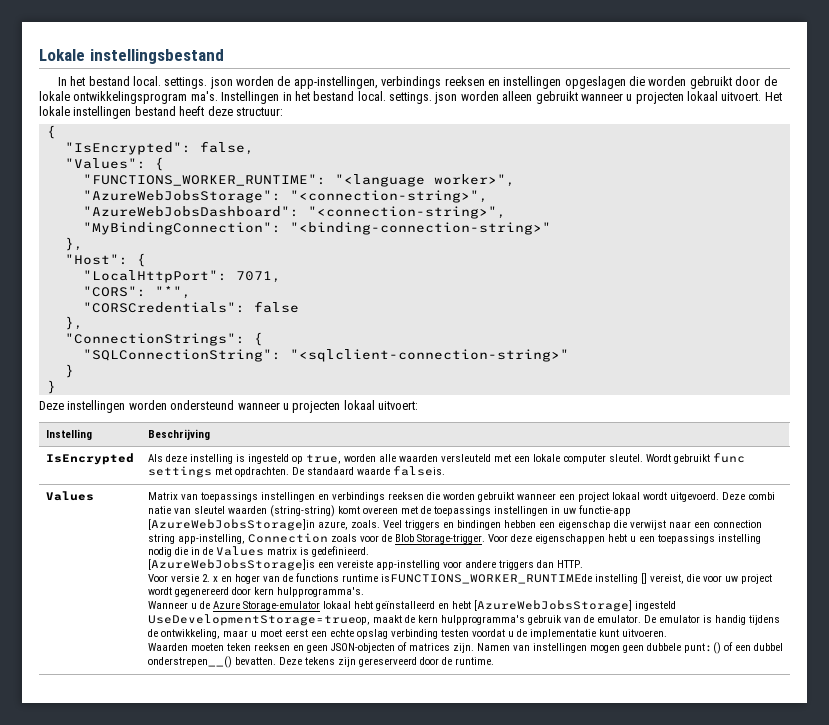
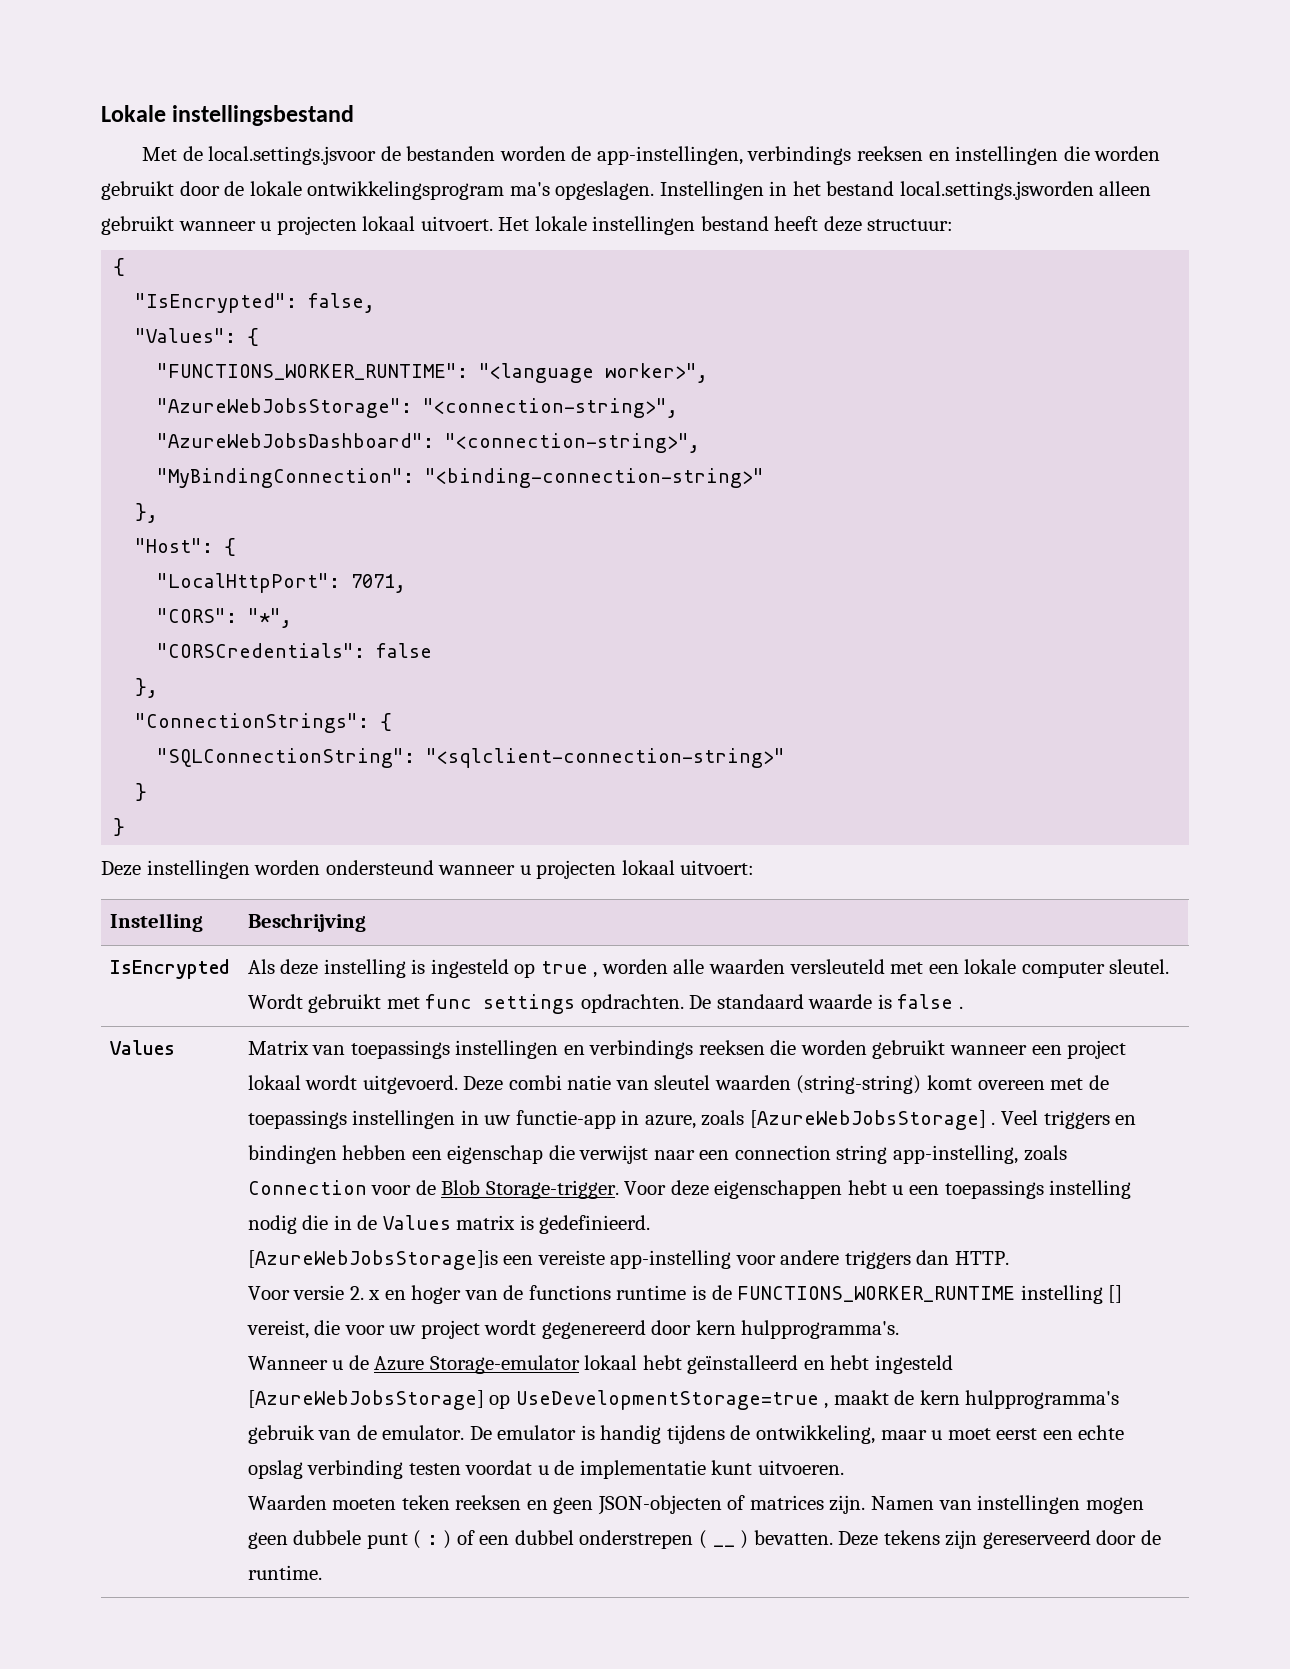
[57,76,233,89] In het bestand local. settings. json -> [142,146,496,165] Met de local.settings.jsvoor de bestanden
[564,76,626,89] opgeslagen -> (1059, 155) none
[190,91,218,101] ma's. -> [509,181,655,200] ma's opgeslagen.
[357,91,499,104] local. settings. json worden -> [899,181,1094,200] local.settings.jsworden
[305,454,341,464] true, -> [540,961,598,978] true ,
(710, 459) none -> [386,997,420,1009] met
[214,467,232,475] met -> (576, 1004) none
[392,466,445,476] falseis. -> [877,994,964,1009] is false .
[147,519,380,531] [AzureWebJobsStorage]in azure, zoals. -> [621,1110,996,1130] in azure, zoals [AzureWebJobsStorage] .
[247,533,357,543] Connection zoals -> [1023,1145,1067,1161] [247,1180,367,1195] zoals Connection
[380,574,592,584] isFUNCTIONS_WORKER_RUNTIMEde -> [692,1285,1016,1302] is de FUNCTIONS_WORKER_RUNTIME
[473,600,676,612] [147,614,370,626] [AzureWebJobsStorage] ingesteld UseDevelopmentStorage=trueop, -> [875,1355,954,1374] [247,1390,829,1410] ingesteld [AzureWebJobsStorage] op UseDevelopmentStorage=true ,
[683,642,783,654] [147,656,232,668] punt:() of een dubbel onderstrepen__() -> [366,1530,749,1549] punt ( : ) of een dubbel onderstrepen ( __ )

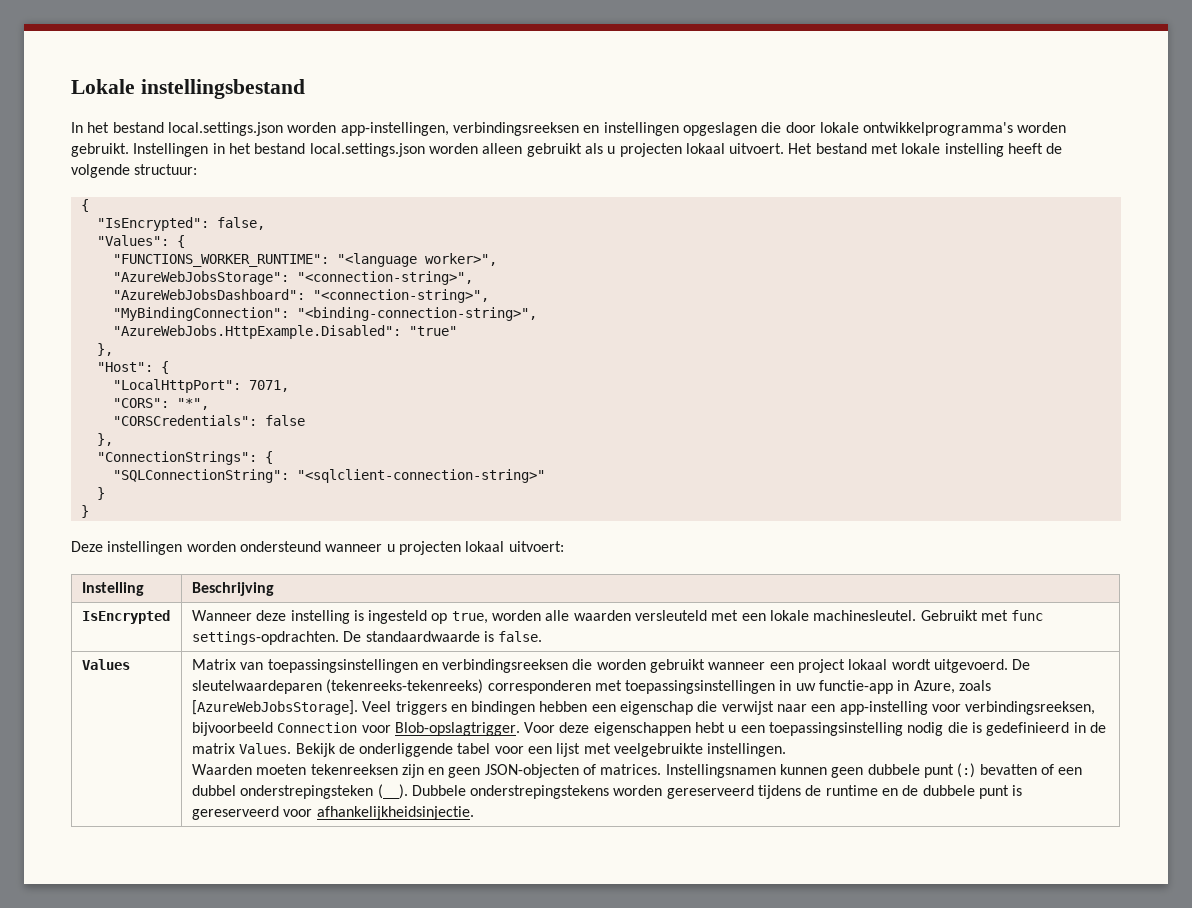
[142,146,1161,165] [101,181,655,200] Met de local.settings.jsvoor de bestanden worden de app-instellingen, verbindings reeksen en instellingen die worden gebruikt door de lokale ontwikkelingsprogram ma's opgeslagen. -> [71,122,1067,136] [71,143,129,157] In het bestand local.settings.json worden app-instellingen, verbindingsreeksen en instellingen opgeslagen die door lokale ontwikkelprogramma's worden gebruikt.
[899,181,1094,200] local.settings.jsworden -> [309,143,478,157] local.settings.json worden
[178,221,256,231] wanneer -> [584,143,603,154] als
[534,216,862,235] lokale instellingen bestand heeft deze -> [815,143,1063,157] [71,164,130,178] bestand met lokale instelling heeft de volgende
[425,468,765,488] "<binding-connection-string>" -> [296,307,537,321] [112,325,457,339] "<binding-connection-string>", // "AzureWebJobs.HttpExample.Disabled": "true"
[247,959,275,974] Als -> [191,610,252,621] Wanneer
[540,961,598,978] true , -> [451,611,488,624] true,
[1021,959,1170,978] [247,994,964,1014] [109,1040,175,1055] [247,1040,765,1059] computer sleutel. Wordt gebruikt met func settings opdrachten. De standaard waarde is false . // Values | Matrix van toepassings instellingen en verbindings reeksen -> [813,610,1044,621] [191,631,543,645] [81,659,130,670] [191,659,569,673] machinesleutel. Gebruikt met func settings-opdrachten. De standaardwaarde is false. // Values | Matrix van toepassingsinstellingen en verbindingsreeksen
[463,1075,1109,1094] [247,1110,996,1130] Deze combi natie van sleutel waarden (string-string) komt overeen met de toepassings instellingen in uw functie-app in azure, zoals [AzureWebJobsStorage] . -> [1012,659,1031,670] [191,679,992,694] [191,700,358,715] De sleutelwaardeparen (tekenreeks-tekenreeks) corresponderen met toepassingsinstellingen in uw functie-app in Azure, zoals [AzureWebJobsStorage].
[734,1145,1067,1164] [247,1180,619,1199] connection string app-instelling, zoals Connection voor de Blob Storage-trigger. -> [839,701,1096,715] [191,722,520,736] app-instelling voor verbindingsreeksen, bijvoorbeeld Connection voor Blob-opslagtrigger.
[944,1180,1132,1199] [247,1215,651,1234] [247,1250,1009,1270] [247,1285,1123,1304] [246,1320,900,1339] [247,1355,954,1374] [247,1390,1120,1410] [247,1425,1125,1444] [247,1460,844,1479] toepassings instelling nodig die in de Values matrix is gedefinieerd. // [AzureWebJobsStorage]is een vereiste app-instelling voor andere triggers dan HTTP. // Voor versie 2. x en hoger van de functions runtime is de FUNCTIONS_WORKER_RUNTIME instelling [] vereist, die voor uw project wordt gegenereerd door kern hulpprogramma's. // Wanneer u de Azure Storage-emulator lokaal hebt geïnstalleerd en hebt ingesteld [AzureWebJobsStorage] op UseDevelopmentStorage=true , maakt de kern hulpprogramma's gebruik van de emulator. De emulator is handig tijdens de ontwikkeling, maar u moet eerst een echte opslag verbinding testen voordat u de implementatie kunt uitvoeren. -> [769,722,1106,736] [191,743,787,757] toepassingsinstelling nodig die is gedefinieerd in de matrix Values. Bekijk de onderliggende tabel voor een lijst met veelgebruikte instellingen.
[401,1495,522,1510] teken reeksen -> [310,764,424,778] tekenreeksen zijn
[749,1495,1144,1514] [247,1530,1161,1549] [247,1565,322,1580] matrices zijn. Namen van instellingen mogen geen dubbele punt ( : ) of een dubbel onderstrepen ( __ ) bevatten. Deze tekens zijn gereserveerd door de runtime. -> [600,763,1083,778] [191,784,1023,799] [191,806,474,820] matrices. Instellingsnamen kunnen geen dubbele punt (:) bevatten of een dubbel onderstrepingsteken (__). Dubbele onderstrepingstekens worden gereserveerd tijdens de runtime en de dubbele punt is gereserveerd voor afhankelijkheidsinjectie.

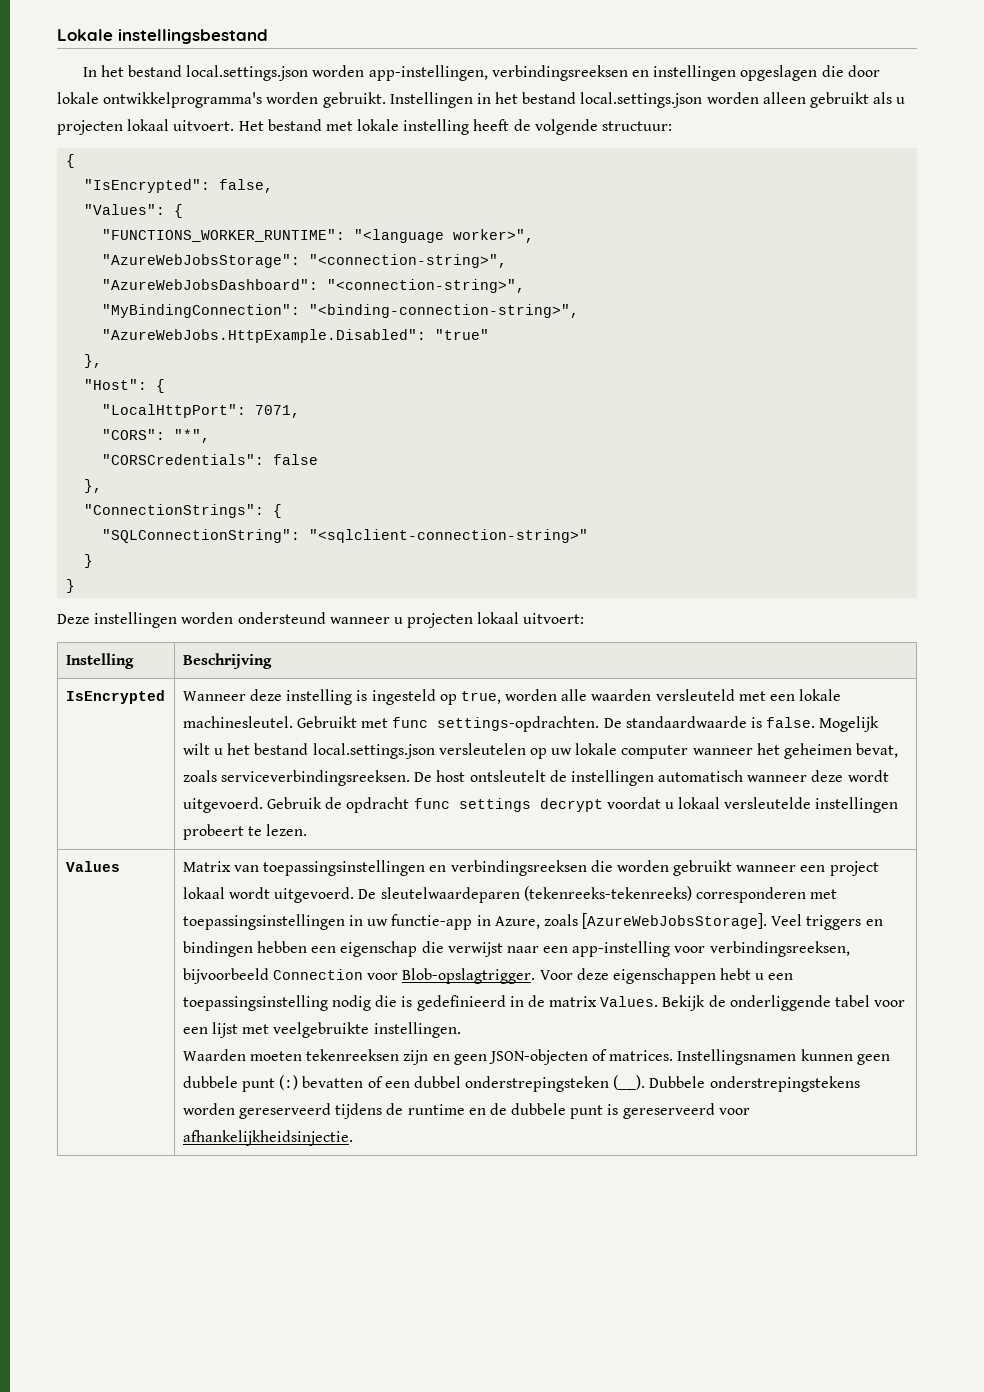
(543, 636) none -> [819,716,880,732] [182,743,899,759] [182,770,889,786] [182,797,899,813] [182,824,308,840] Mogelijk wilt u het bestand local.settings.json versleutelen op uw lokale computer wanneer het geheimen bevat, zoals serviceverbindingsreeksen. De host ontsleutelt de instellingen automatisch wanneer deze wordt uitgevoerd. Gebruik de opdracht func settings decrypt voordat u lokaal versleutelde instellingen probeert te lezen.

